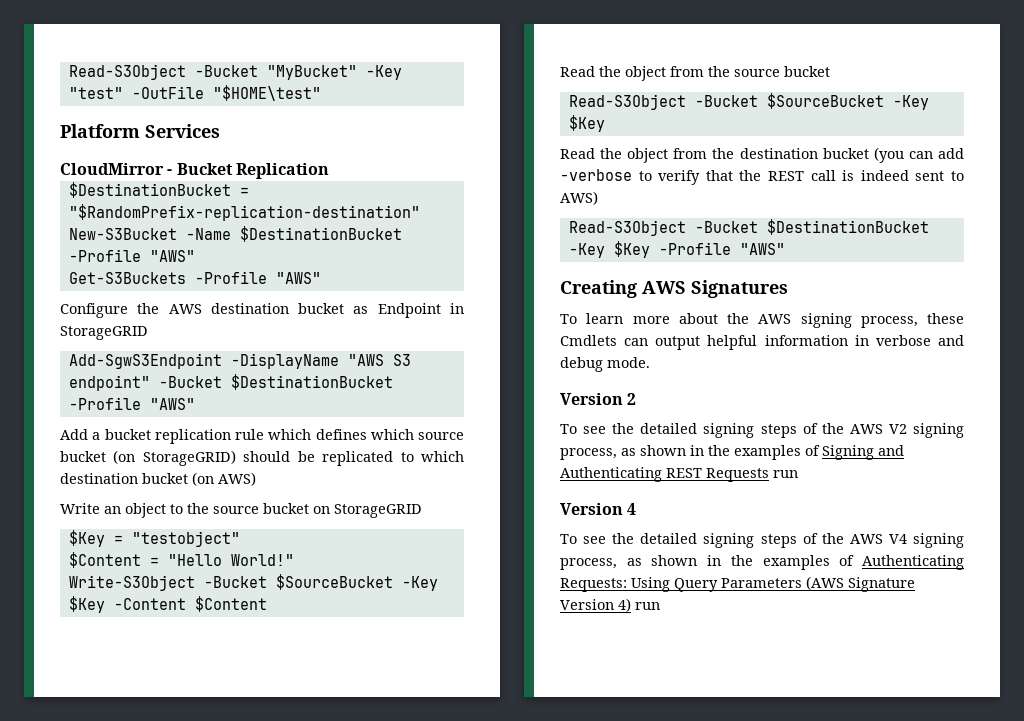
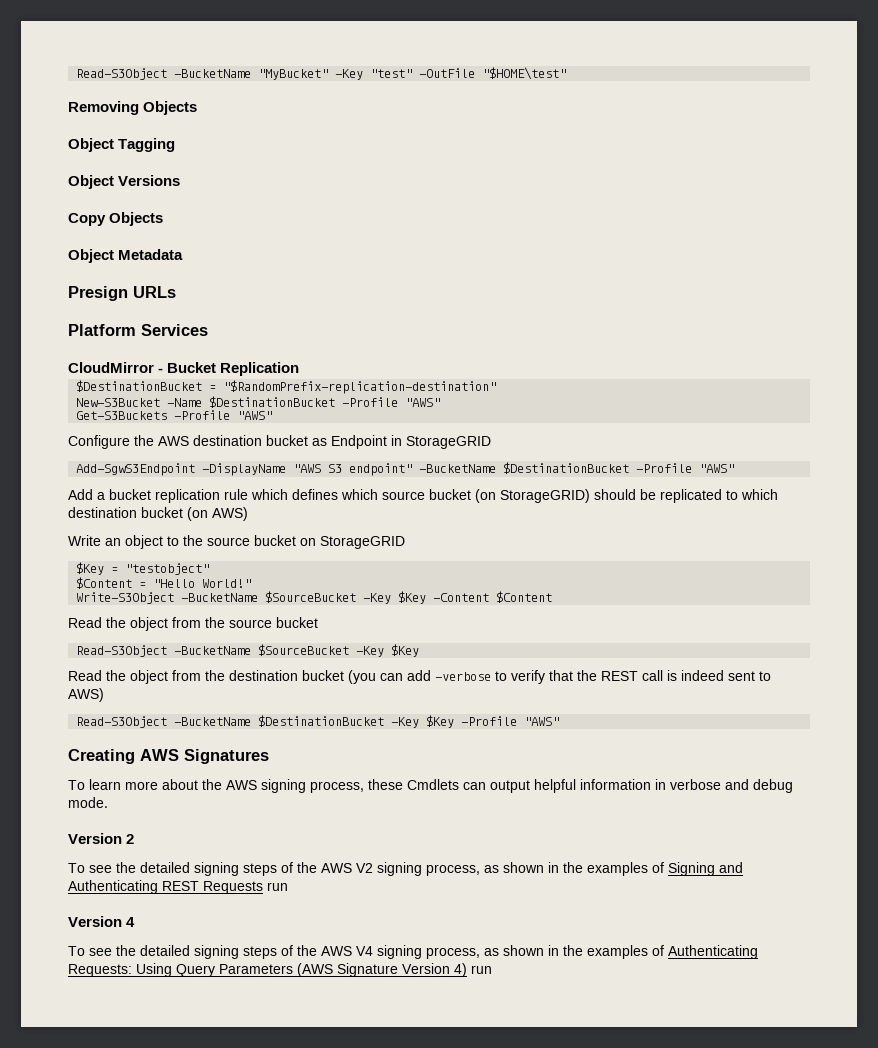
[68,64,258,80] Read-S3Object -Bucket -> [76,68,252,80] Read-S3Object -BucketName
(321, 93) none -> [68,101,198,115] [68,138,176,152] [68,175,181,189] [68,212,164,226] [68,249,184,263] [68,286,176,301] // Removing Objects // Object Tagging // Object Versions // Copy Objects // Object Metadata // Presign URLs
[158,376,222,388] -Bucket -> [419,464,497,473] -BucketName
[203,576,267,588] -Bucket -> [181,593,259,602] -BucketName
[694,95,758,107] -Bucket -> [174,646,252,655] -BucketName
[694,221,758,233] -Bucket -> [174,717,252,726] -BucketName

